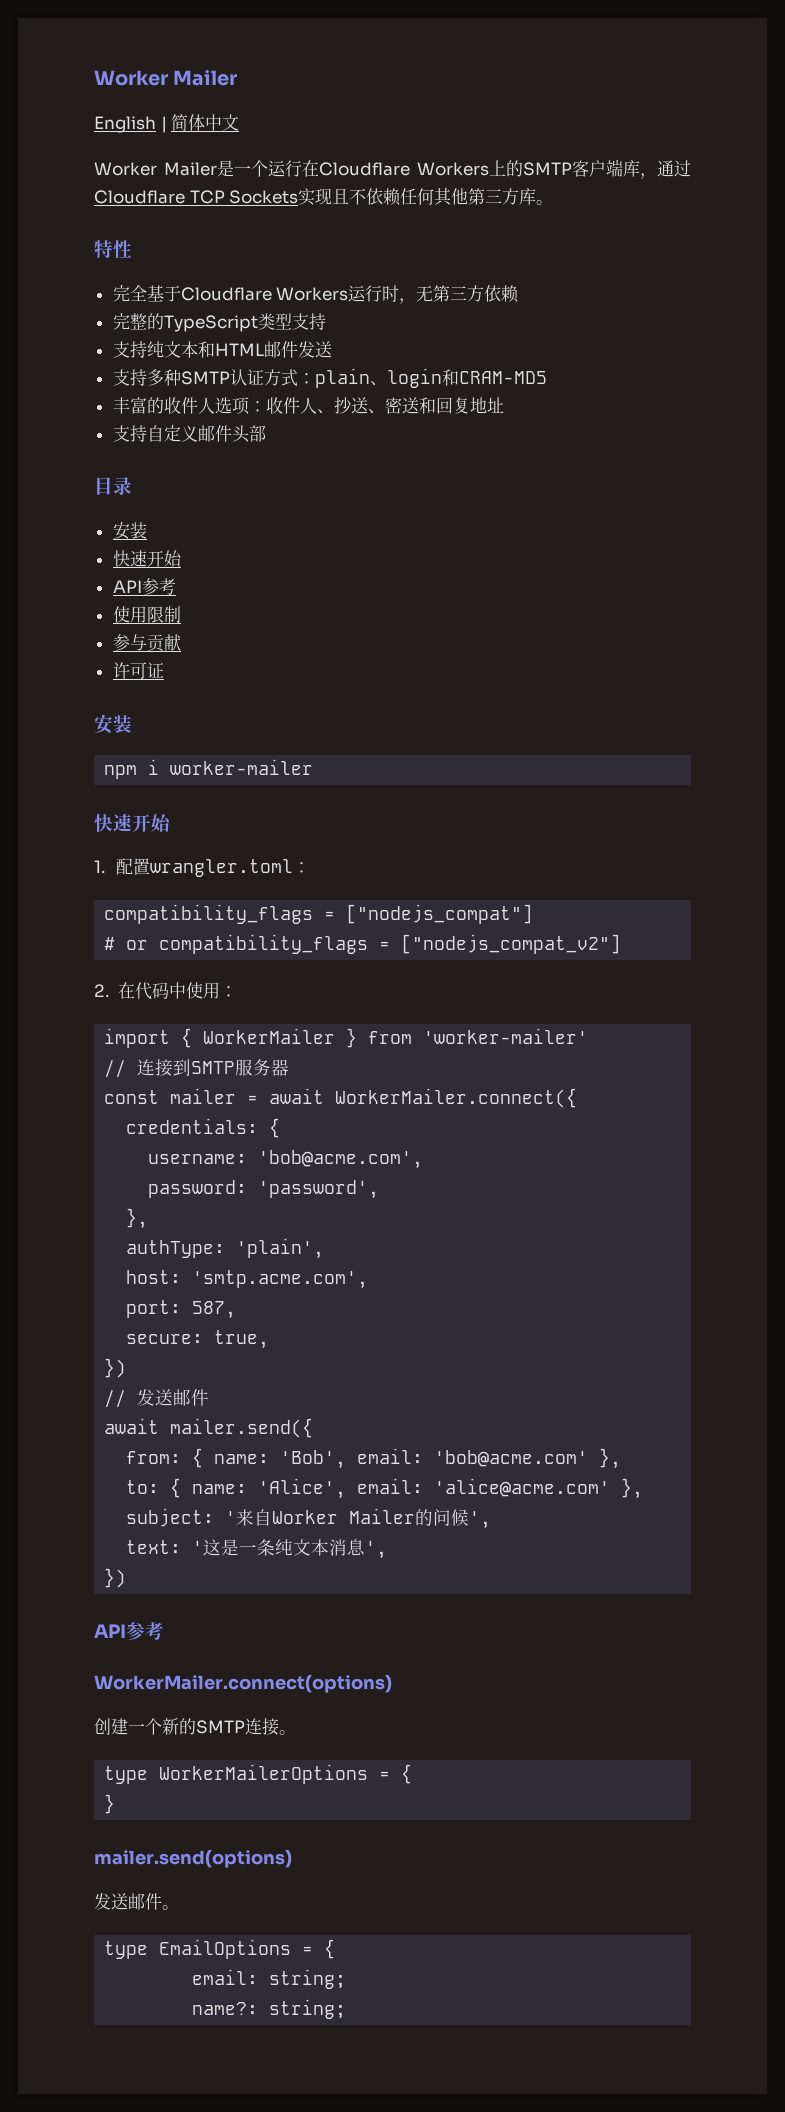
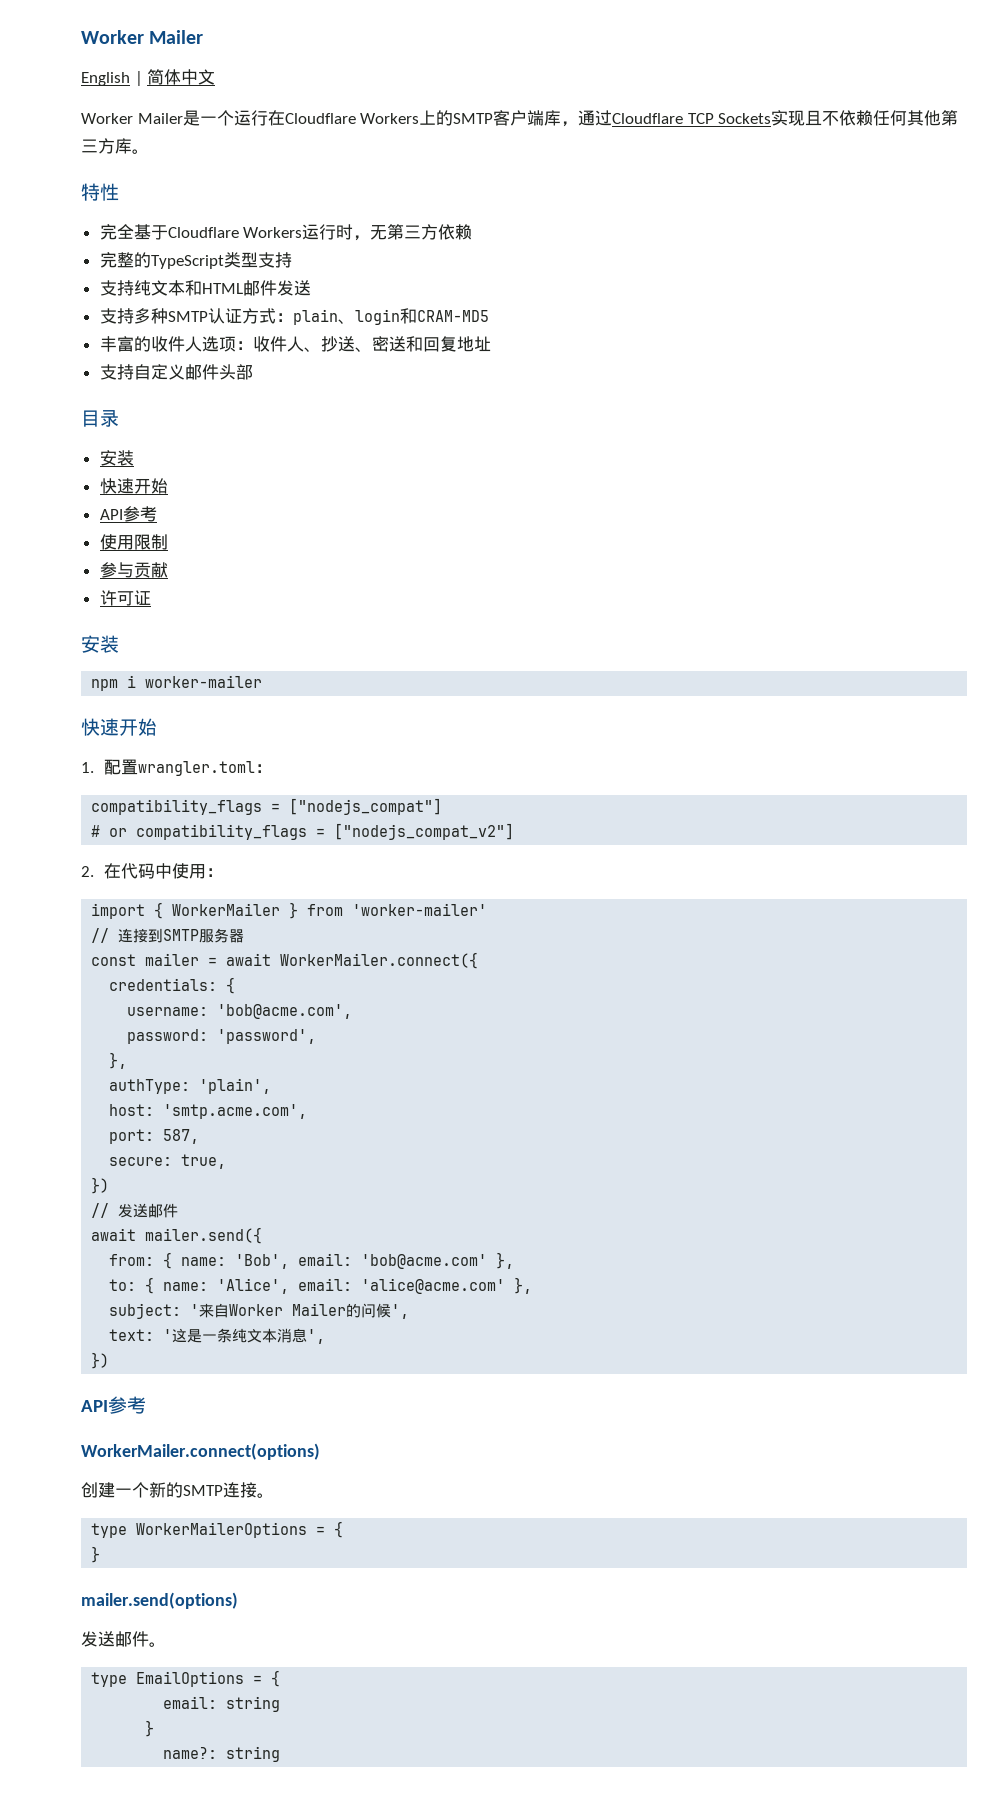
[269,1969,347,1989] string; -> [226,1696,281,1712] [145,1720,155,1737] string // }
[269,1999,347,2019] string; -> [226,1746,281,1762] string

